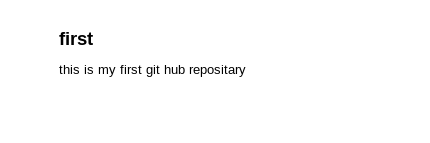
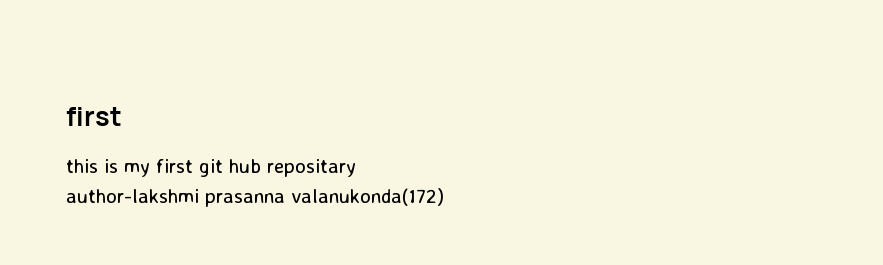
(246, 71) none -> [66,188,444,207] // author-lakshmi prasanna valanukonda(172)

